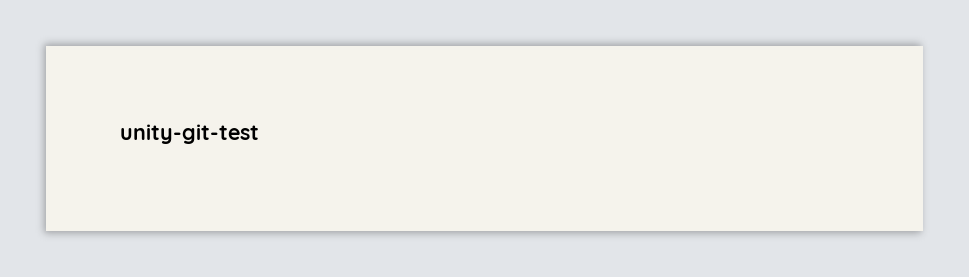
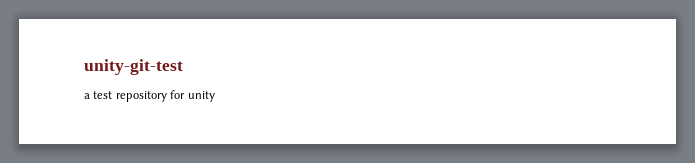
(259, 134) none -> [84,90,215,102] // a test repository for unity

